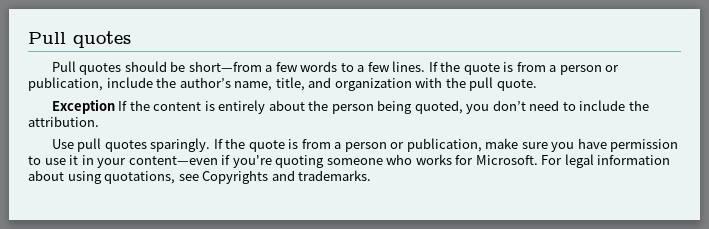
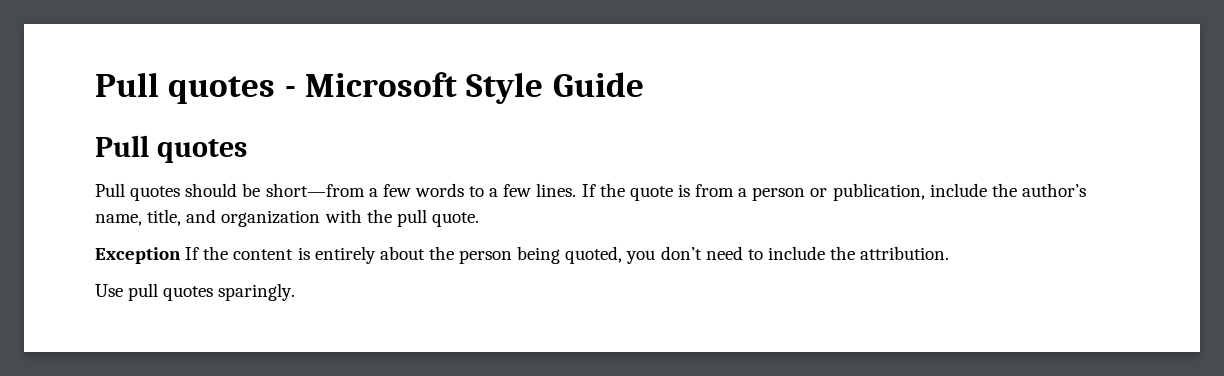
[28,31,131,48] Pull quotes -> [95,72,644,104] [95,135,247,163] Pull quotes - Microsoft Style Guide // Pull quotes
[213,138,679,152] [28,154,671,168] [28,170,372,184] If the quote is from a person or publication, make sure you have permission to use it in your content—even if you're quoting someone who works for Microsoft. For legal information about using quotations, see Copyrights and trademarks. -> (296, 292) none

